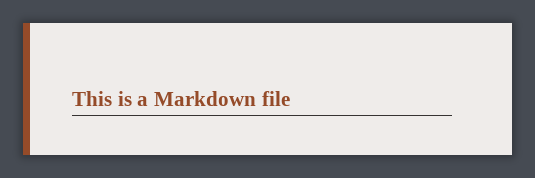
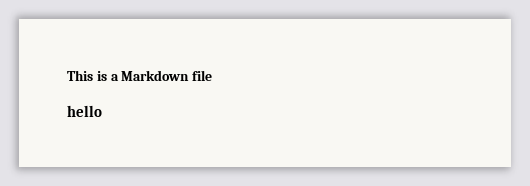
(290, 98) none -> [67,105,102,117] // hello

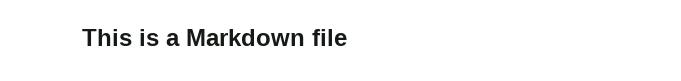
[67,105,102,117] // hello -> (347, 37) none

